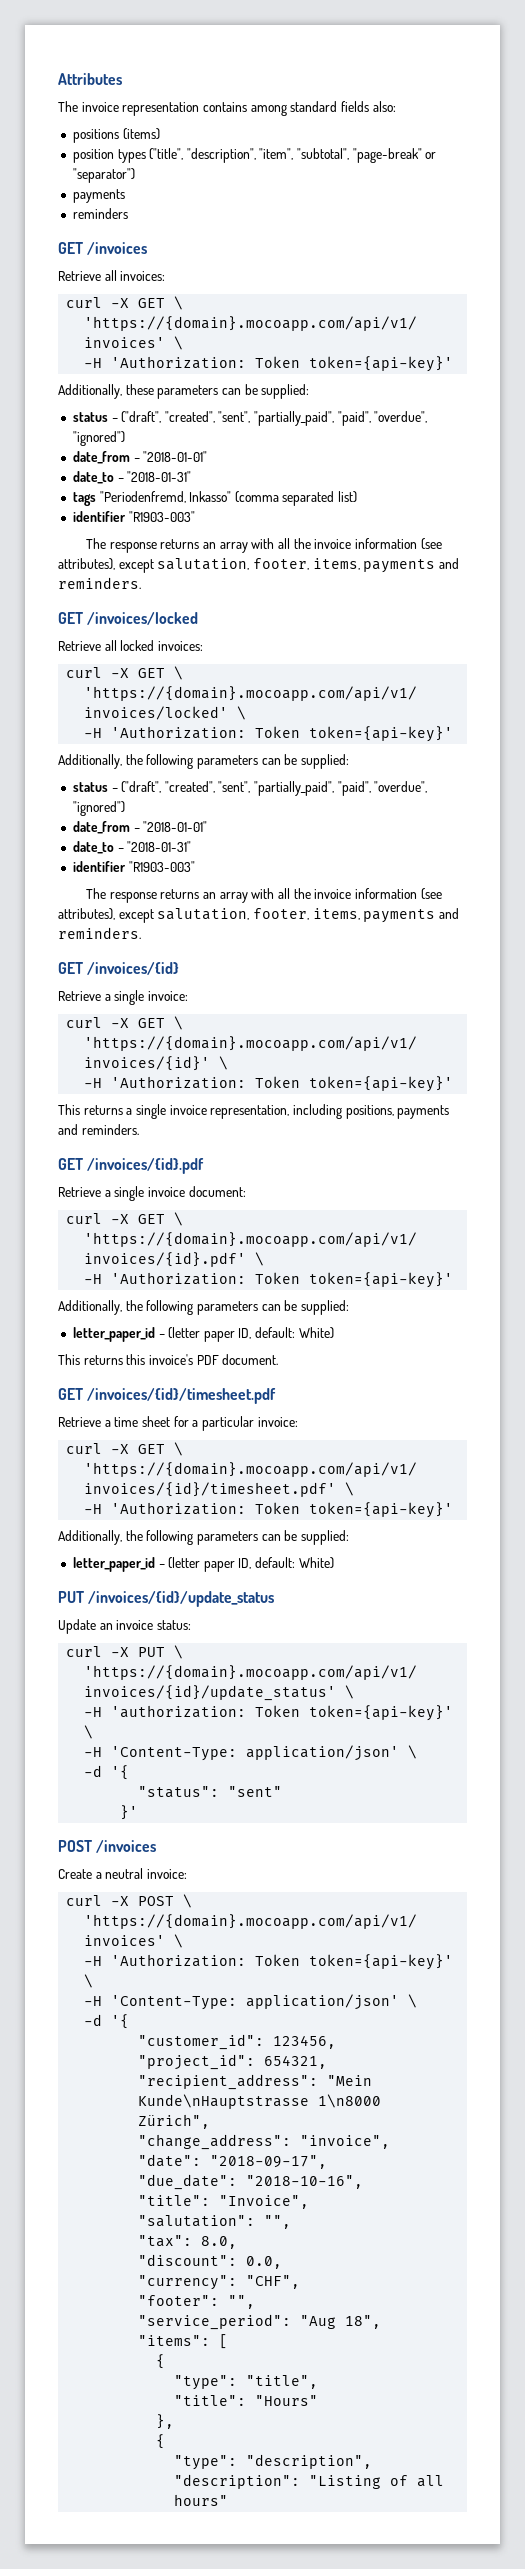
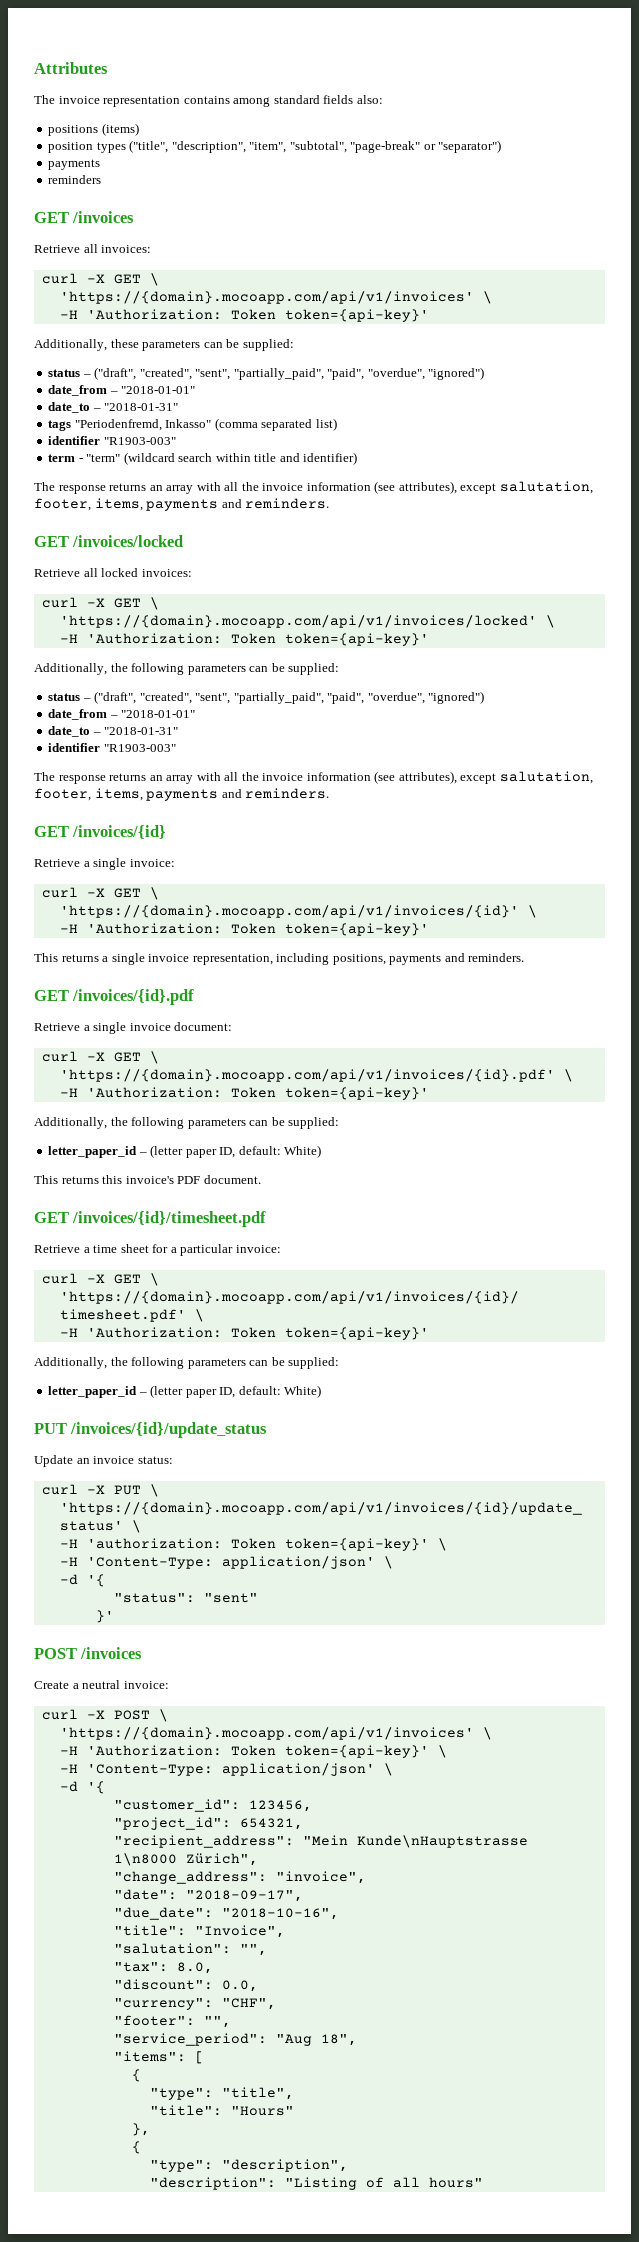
(195, 516) none -> [48,452,358,465] // term - "term" (wildcard search within title and identifier)

